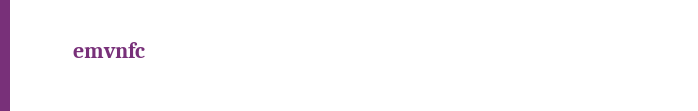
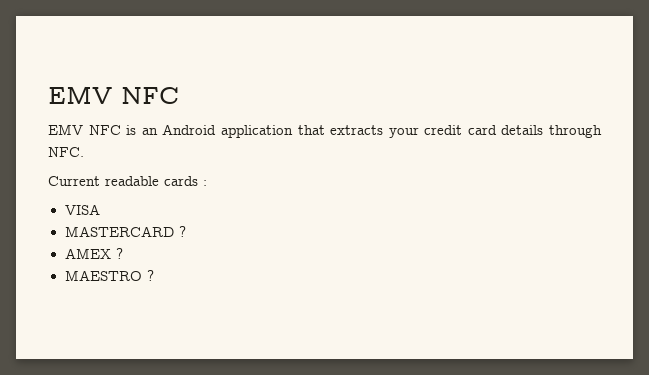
[73,42,145,58] emvnfc -> [48,86,179,104] [48,124,602,138] [48,147,84,157] [48,176,207,186] [64,204,100,215] [64,226,186,237] [64,248,123,259] [64,270,154,281] EMV NFC // EMV NFC is an Android application that extracts your credit card details through NFC. // Current readable cards : // VISA // MASTERCARD ? // AMEX ? // MAESTRO ?

